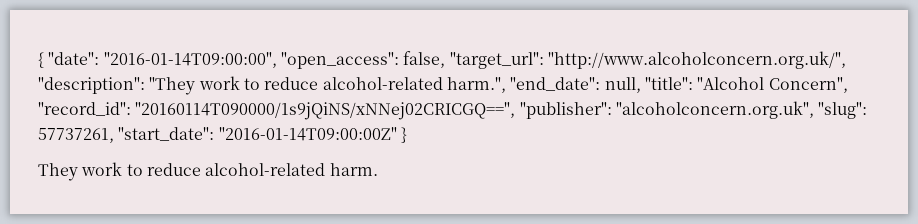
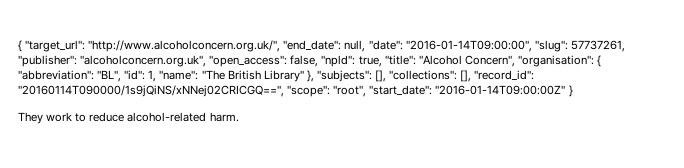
[38,51,846,69] [38,76,848,95] [38,101,868,120] [38,128,114,143] { "date": "2016-01-14T09:00:00", "open_access": false, "target_url": "http://www.alcoholconcern.org.uk/", "description": "They work to reduce alcohol-related harm.", "end_date": null, "title": "Alcohol Concern", "record_id": "20160114T090000/1s9jQiNS/xNNej02CRICGQ==", "publisher": "alcoholconcern.org.uk", "slug": 57737261, -> [18,40,625,52] [18,55,602,67] [18,70,535,82] [18,85,367,97] { "target_url": "http://www.alcoholconcern.org.uk/", "end_date": null, "date": "2016-01-14T09:00:00", "slug": 57737261, "publisher": "alcoholconcern.org.uk", "open_access": false, "npld": true, "title": "Alcohol Concern", "organisation": { "abbreviation": "BL", "id": 1, "name": "The British Library" }, "subjects": [], "collections": [], "record_id": "20160114T090000/1s9jQiNS/xNNej02CRICGQ==", "scope": "root",

